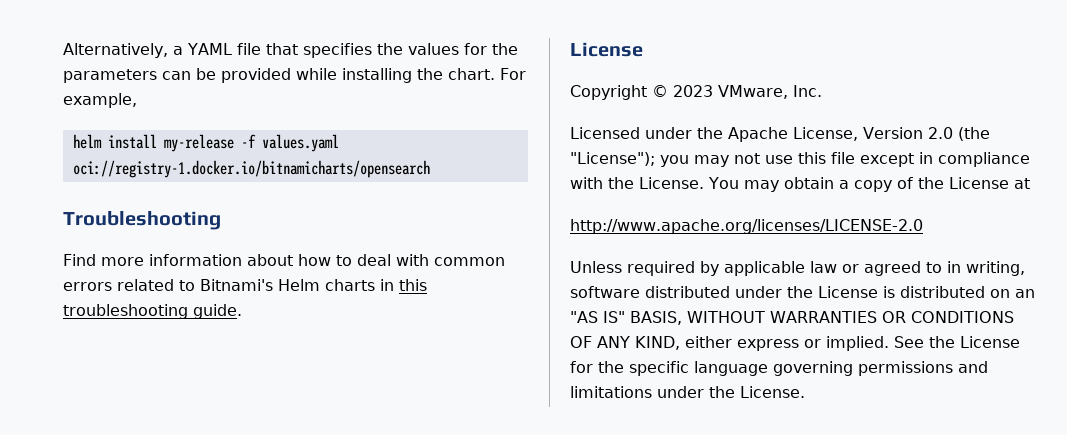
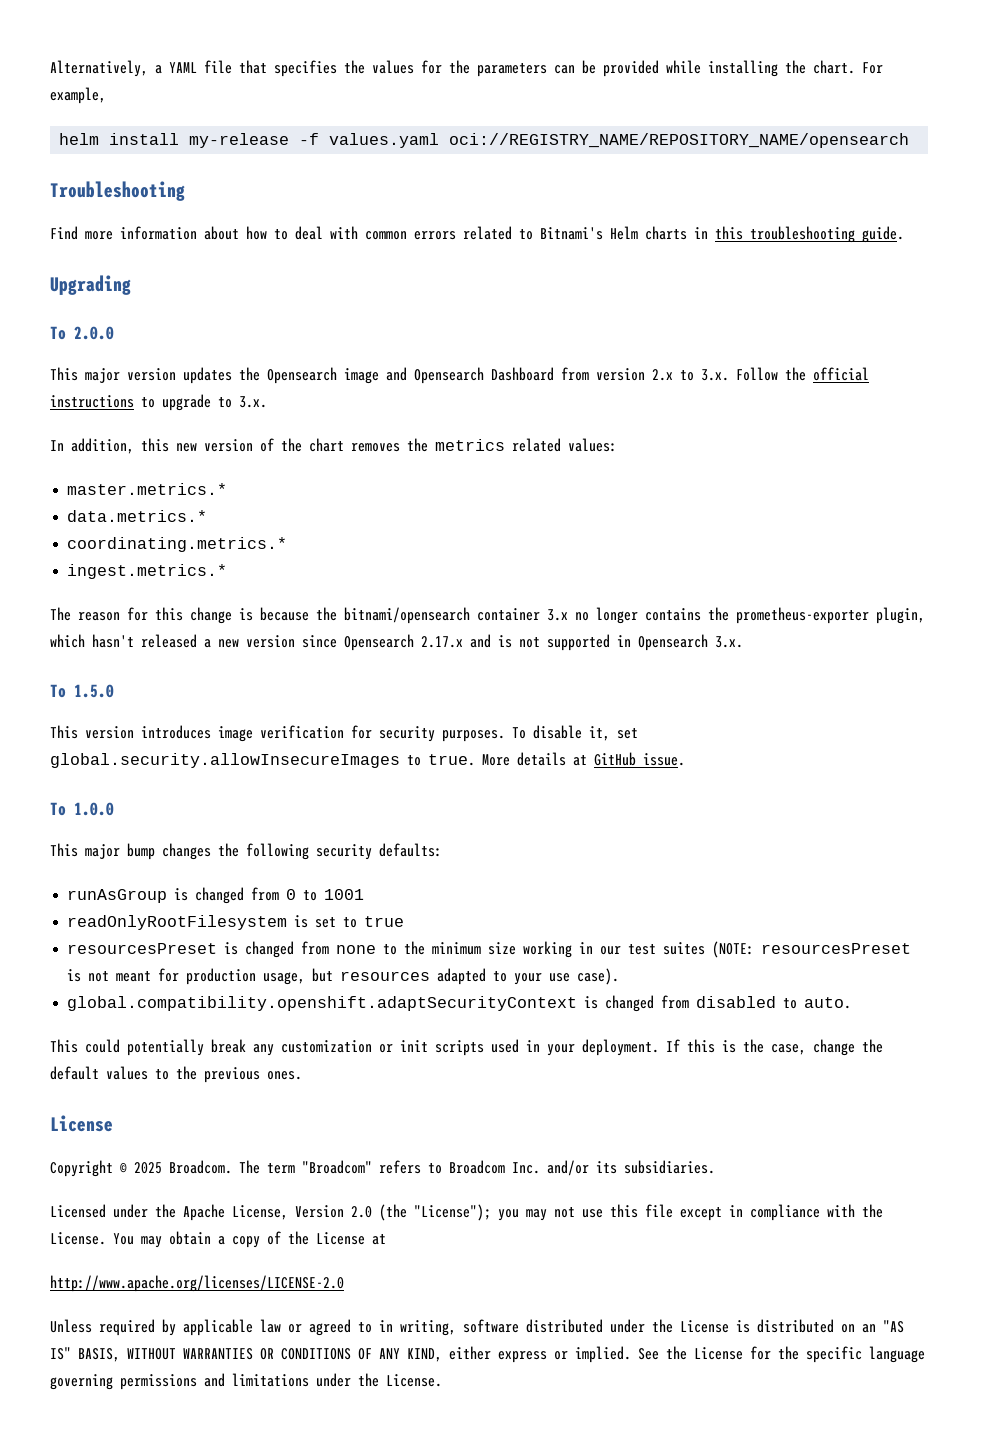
[72,160,430,178] oci://registry-1.docker.io/bitnamicharts/opensearch -> [449,133,910,148] oci://REGISTRY_NAME/REPOSITORY_NAME/opensearch
[570,42,643,57] [570,85,822,100] License // Copyright © 2023 VMware, Inc. -> [50,275,131,295] [50,326,114,340] [50,367,869,384] [50,394,267,411] [50,438,617,454] [67,483,228,495] [67,510,208,522] [67,537,288,552] [67,564,228,579] [50,607,925,624] [50,634,743,651] [50,684,114,698] [50,725,638,742] [50,752,685,768] [50,802,114,816] [50,843,442,860] [67,887,365,904] [67,915,405,930] [67,941,912,958] [67,968,620,985] [67,995,852,1012] [50,1039,883,1056] [50,1066,302,1083] [50,1115,113,1132] [50,1160,715,1177] Upgrading // To 2.0.0 // This major version updates the Opensearch image and Opensearch Dashboard from version 2.x to 3.x. Follow the official instructions to upgrade to 3.x. // In addition, this new version of the chart removes the metrics related values: // master.metrics.* // data.metrics.* // coordinating.metrics.* // ingest.metrics.* // The reason for this change is because the bitnami/opensearch container 3.x no longer contains the prometheus-exporter plugin, which hasn't released a new version since Opensearch 2.17.x and is not supported in Opensearch 3.x. // To 1.5.0 // This version introduces image verification for security purposes. To disable it, set global.security.allowInsecureImages to true. More details at GitHub issue. // To 1.0.0 // This major bump changes the following security defaults: // runAsGroup is changed from 0 to 1001 // readOnlyRootFilesystem is set to true // resourcesPreset is changed from none to the minimum size working in our test suites (NOTE: resourcesPreset is not meant for production usage, but resources adapted to your use case). // global.compatibility.openshift.adaptSecurityContext is changed from disabled to auto. // This could potentially break any customization or init scripts used in your deployment. If this is the case, change the default values to the previous ones. // License // Copyright © 2025 Broadcom. The term "Broadcom" refers to Broadcom Inc. and/or its subsidiaries.

